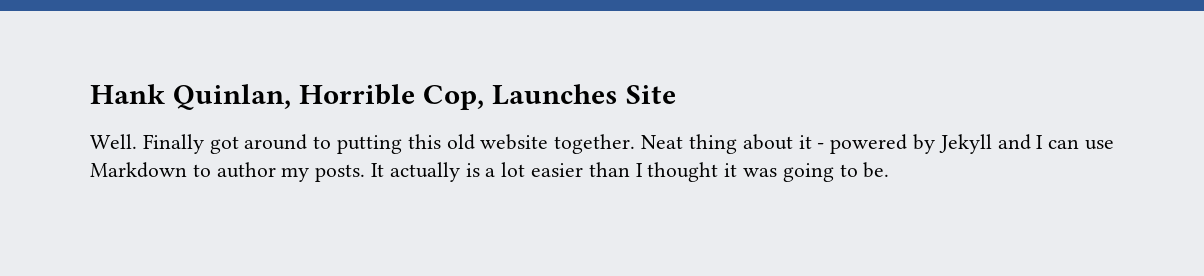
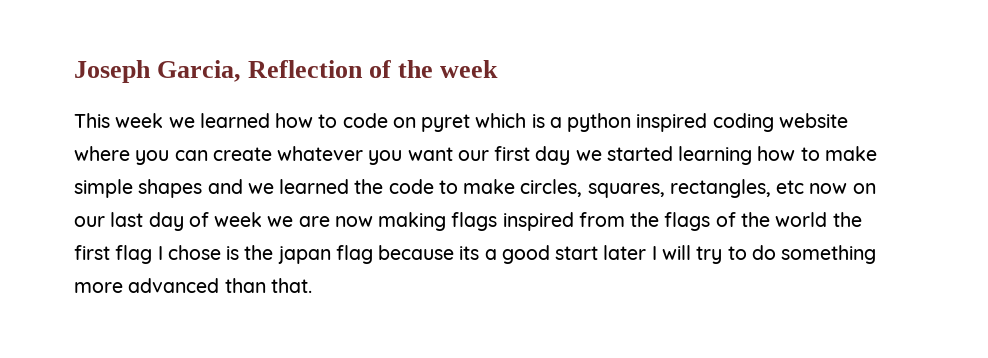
[90,84,676,110] [90,134,1115,154] [90,162,890,182] Hank Quinlan, Horrible Cop, Launches Site // Well. Finally got around to putting this old website together. Neat thing about it - powered by Jekyll and I can use Markdown to author my posts. It actually is a lot easier than I thought it was going to be. -> [74,60,499,83] [74,113,848,132] [74,146,877,165] [74,179,876,198] [74,212,862,231] [74,245,877,264] [74,278,312,293] Joseph Garcia, Reflection of the week // This week we learned how to code on pyret which is a python inspired coding website where you can create whatever you want our first day we started learning how to make simple shapes and we learned the code to make circles, squares, rectangles, etc now on our last day of week we are now making flags inspired from the flags of the world the first flag I chose is the japan flag because its a good start later I will try to do something more advanced than that.

